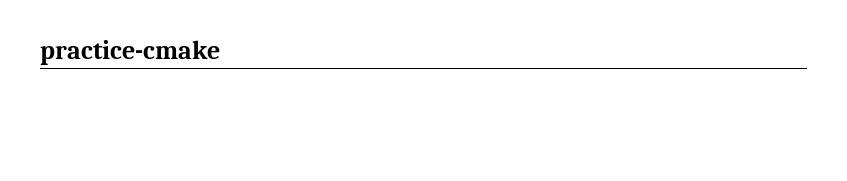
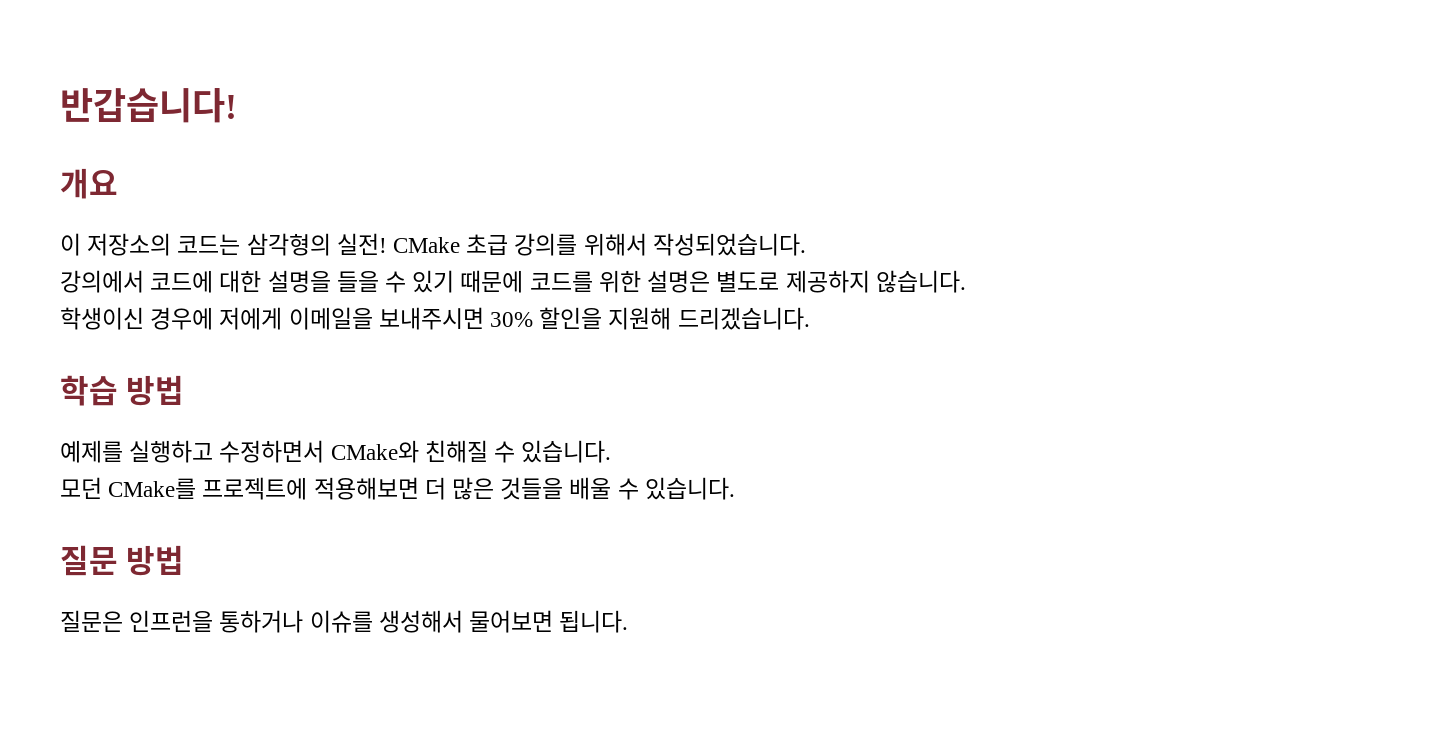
[40,40,220,65] practice-cmake -> [60,88,237,123] [60,168,118,199] [60,233,806,256] [60,270,966,293] [60,307,810,330] [60,375,185,406] [60,440,612,463] [60,477,735,500] [60,545,185,576] [60,610,629,633] 반갑습니다! // 개요 // 이 저장소의 코드는 삼각형의 실전! CMake 초급 강의를 위해서 작성되었습니다. // 강의에서 코드에 대한 설명을 들을 수 있기 때문에 코드를 위한 설명은 별도로 제공하지 않습니다. // 학생이신 경우에 저에게 이메일을 보내주시면 30% 할인을 지원해 드리겠습니다. // 학습 방법 // 예제를 실행하고 수정하면서 CMake와 친해질 수 있습니다. // 모던 CMake를 프로젝트에 적용해보면 더 많은 것들을 배울 수 있습니다. // 질문 방법 // 질문은 인프런을 통하거나 이슈를 생성해서 물어보면 됩니다.

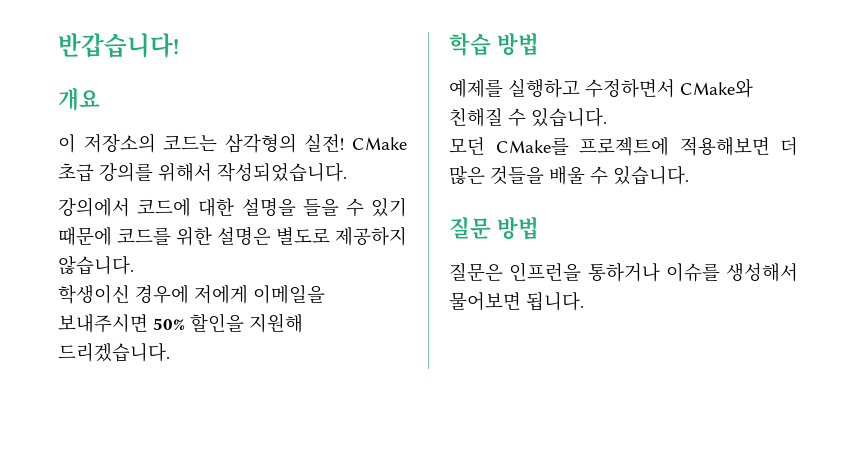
[490,312,534,327] 30% -> [153,318,185,330] 50%

